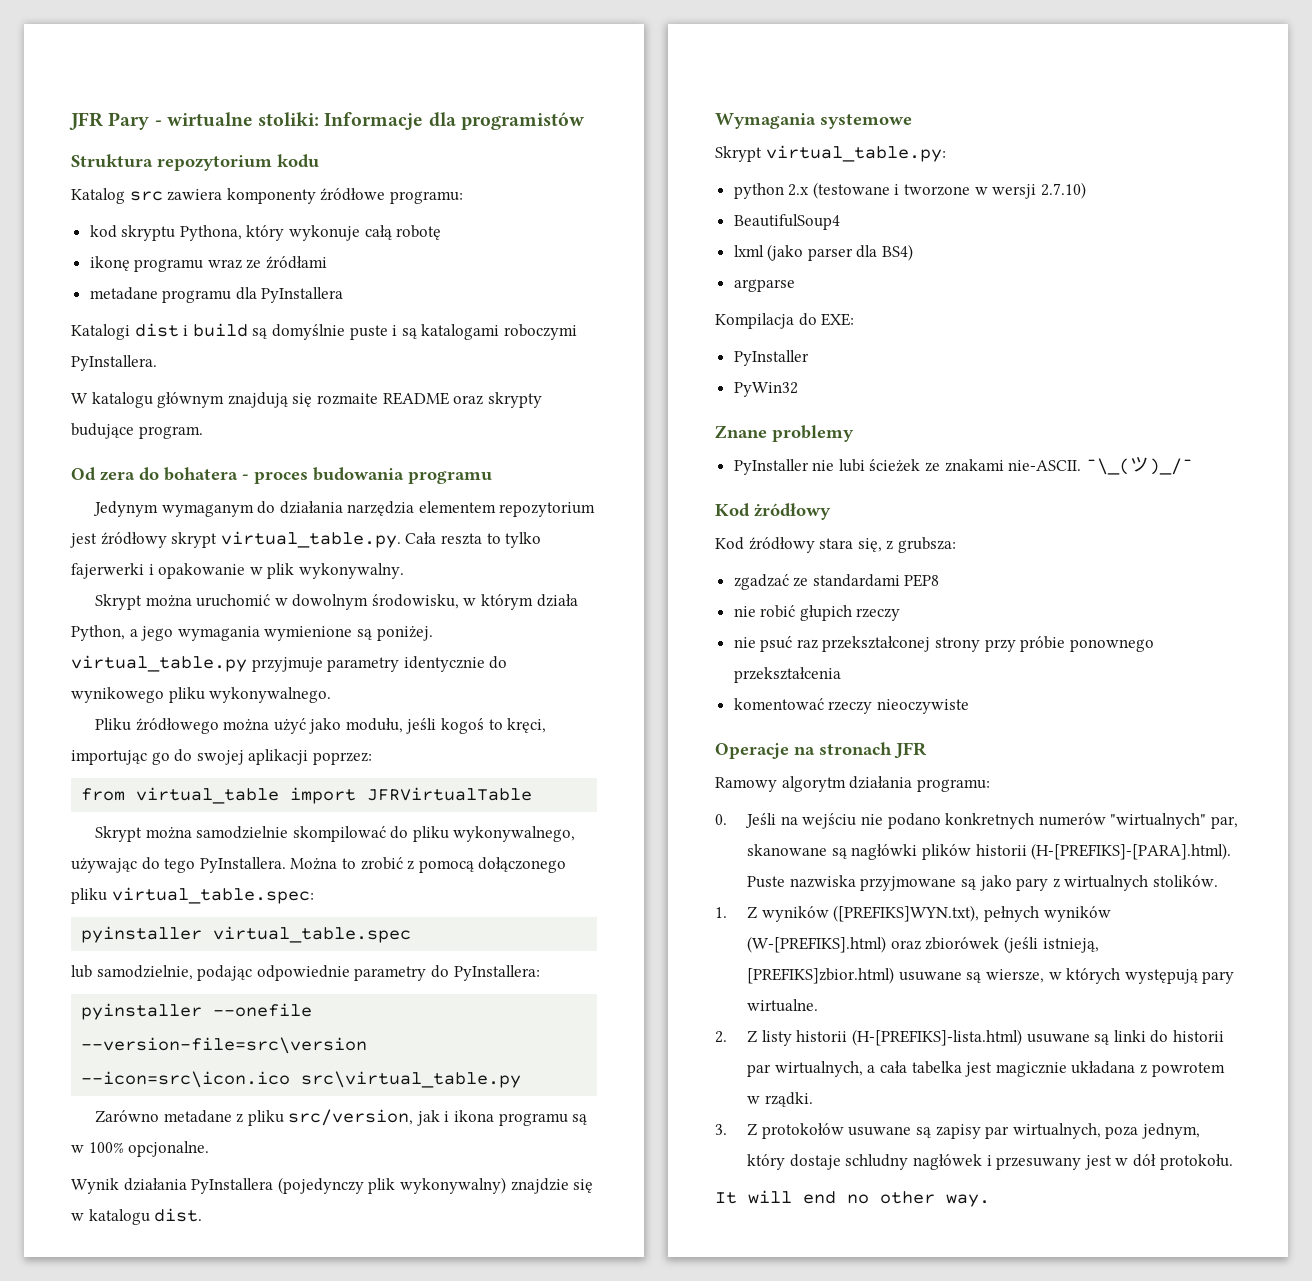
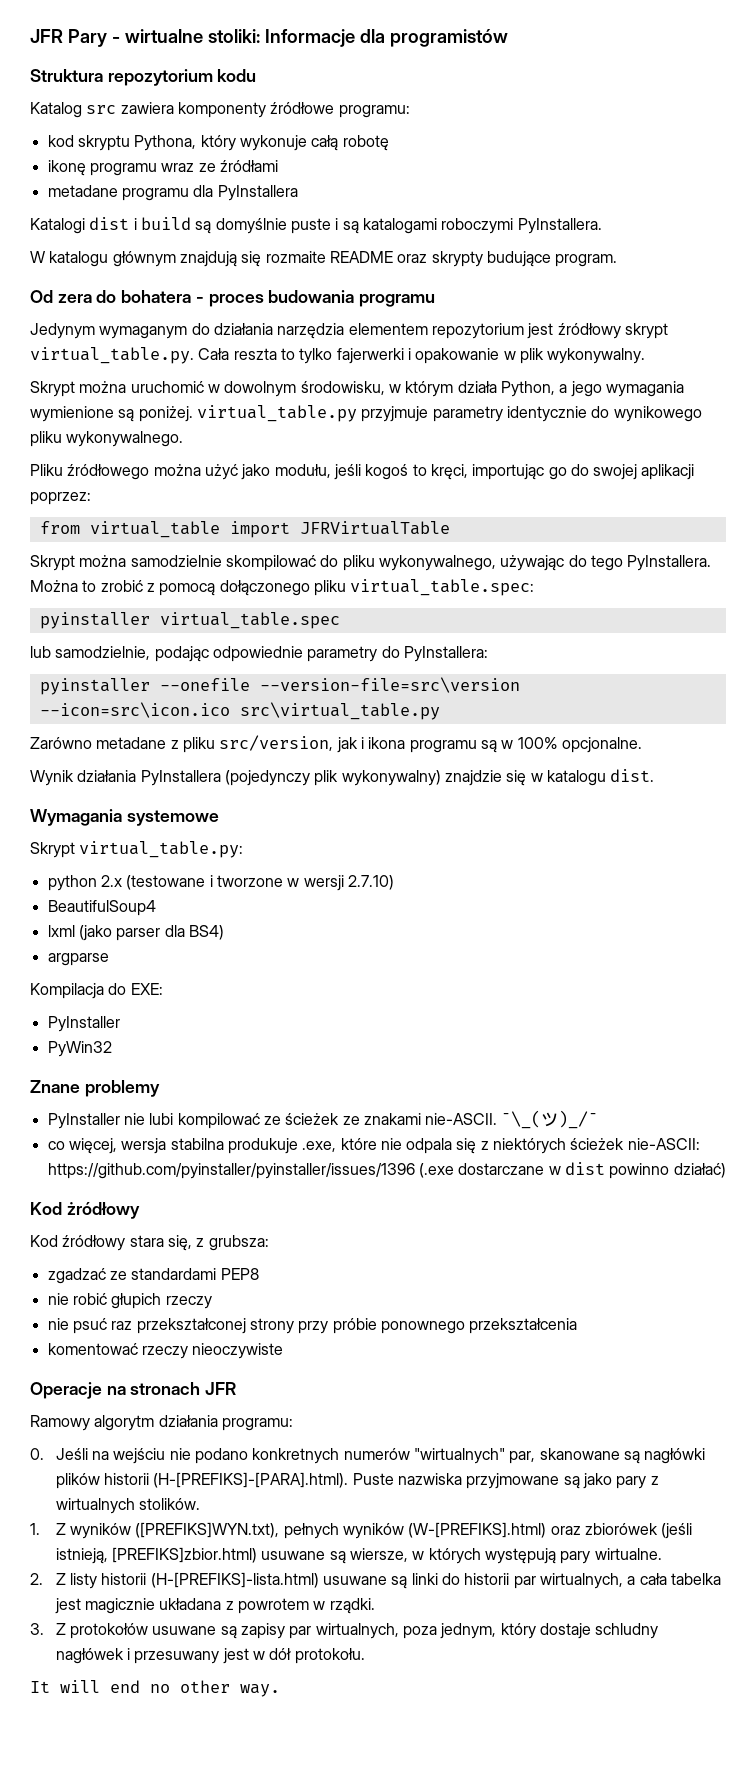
(865, 465) none -> [177,1113,281,1129] kompilować ze
(1193, 466) none -> [47,1138,700,1154] [47,1162,726,1179] // co więcej, wersja stabilna produkuje .exe, które nie odpala się z niektórych ścieżek nie-ASCII: https://github.com/pyinstaller/pyinstaller/issues/1396 (.exe dostarczane w dist powinno działać)

